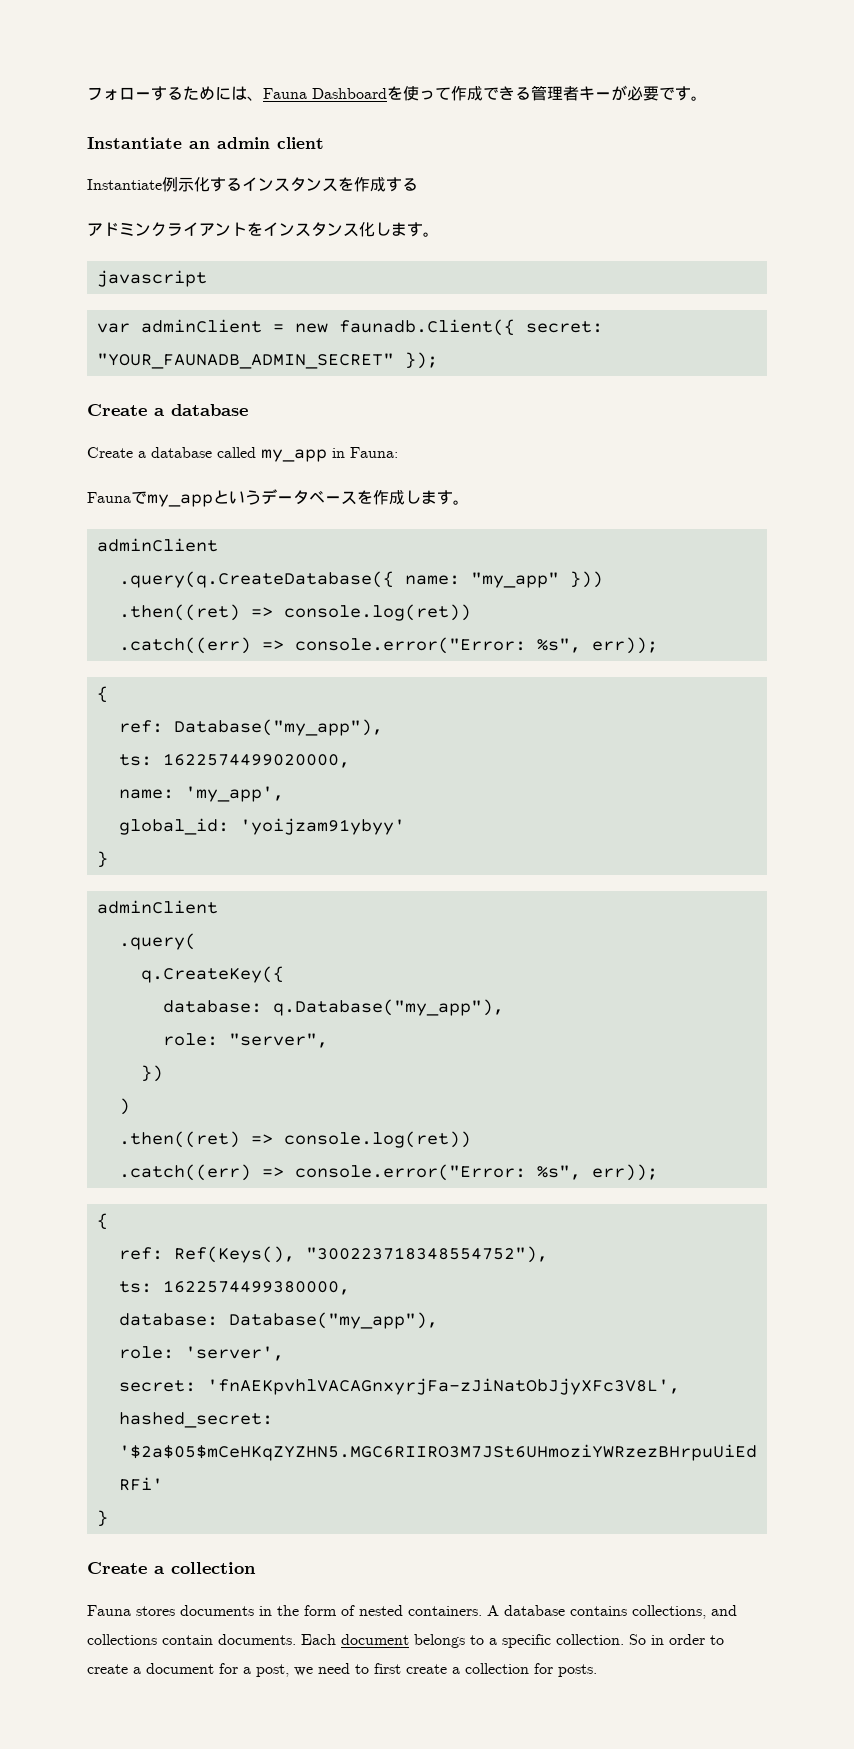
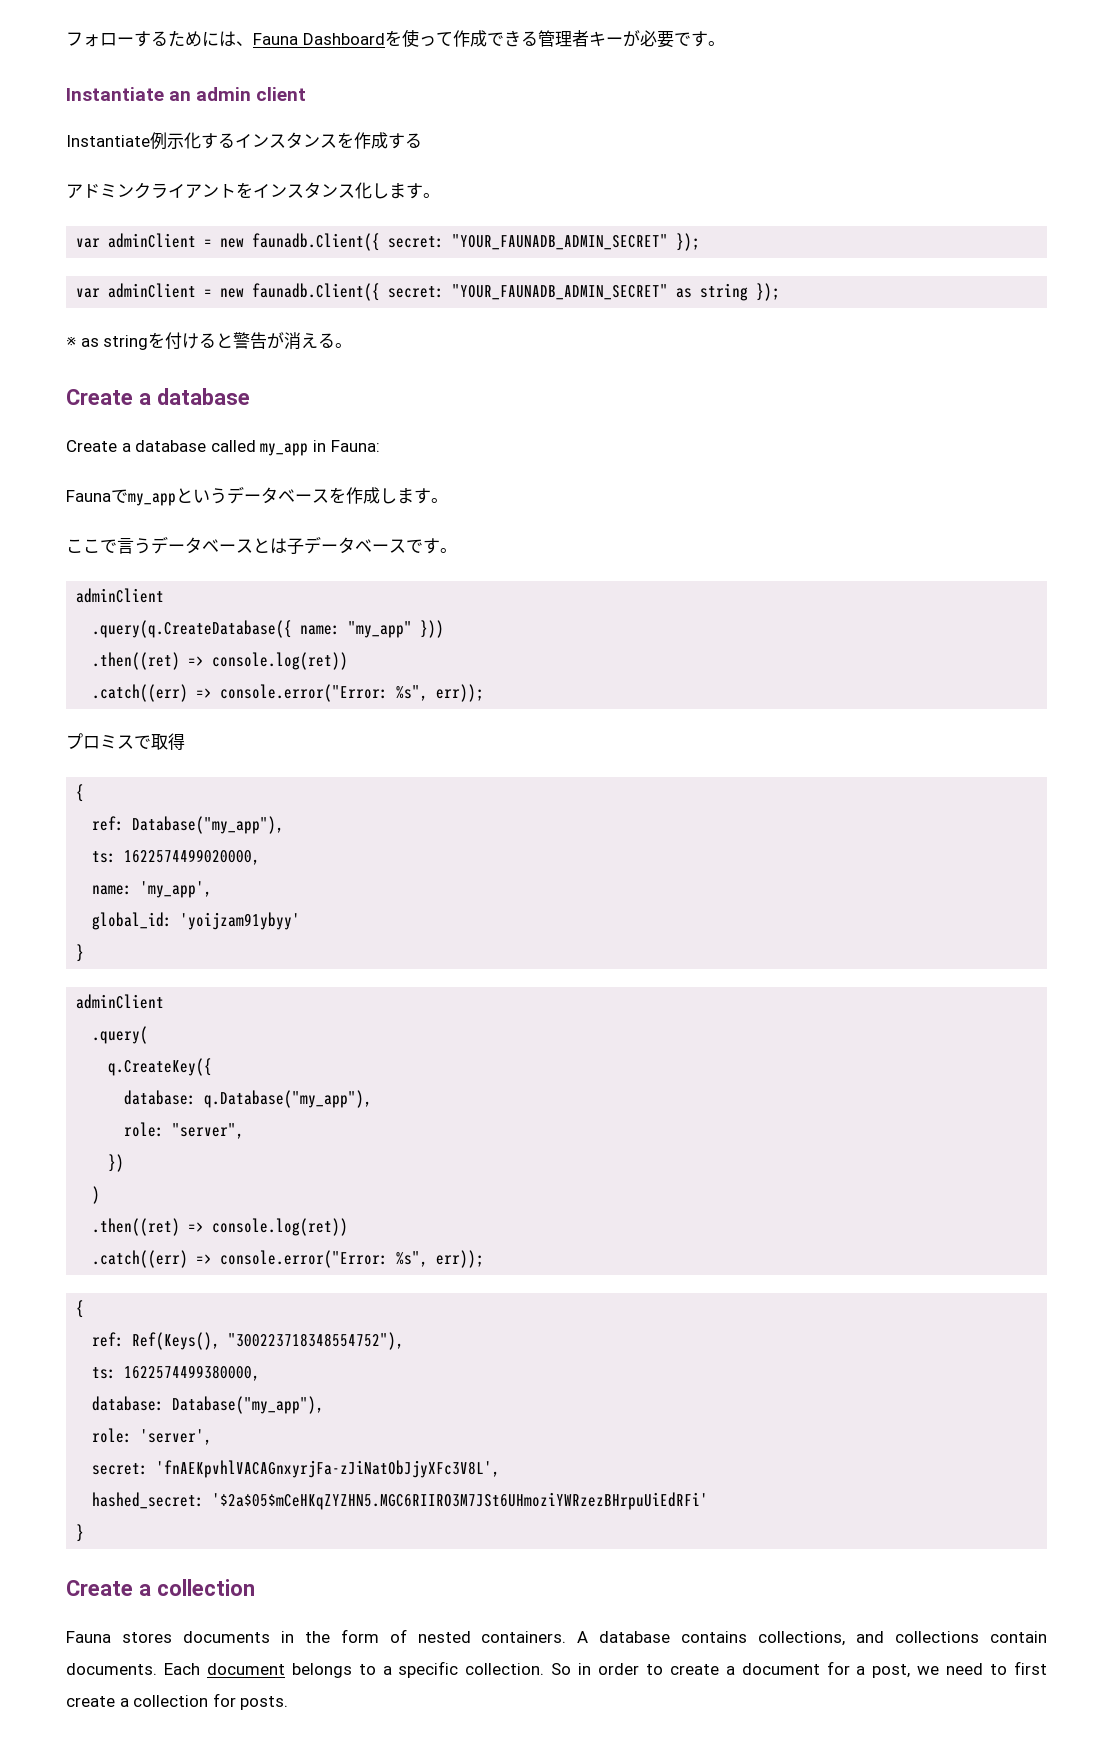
[96,270,207,287] [96,319,603,336] [96,352,438,369] javascript // var adminClient = new faunadb.Client({ secret: "YOUR_FAUNADB_ADMIN_SECRET" }); -> [76,233,701,251] [76,283,781,301] [66,332,353,350] var adminClient = new faunadb.Client({ secret: "YOUR_FAUNADB_ADMIN_SECRET" }); // var adminClient = new faunadb.Client({ secret: "YOUR_FAUNADB_ADMIN_SECRET" as string }); // ※ as stringを付けると警告が消える。
(469, 502) none -> [66,536,457,555] // ここで言うデータベースとは子データベースです。
(658, 645) none -> [66,733,185,750] // プロミスで取得

